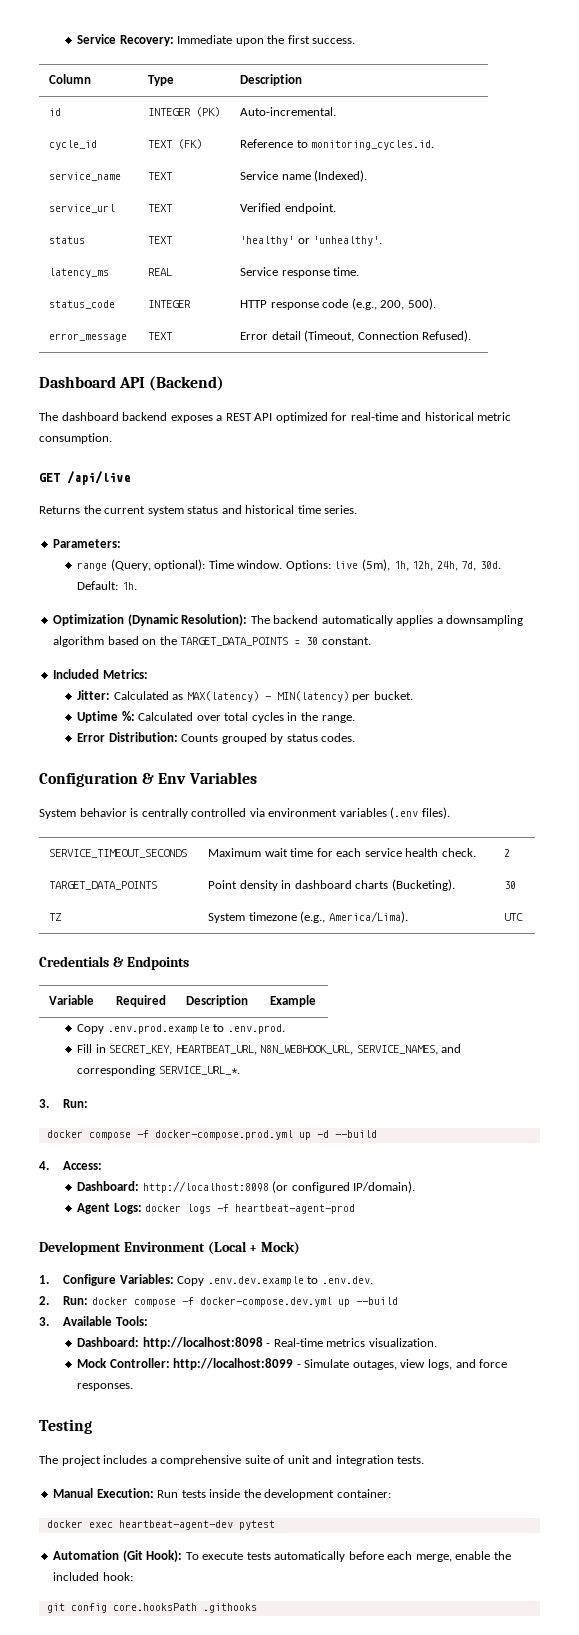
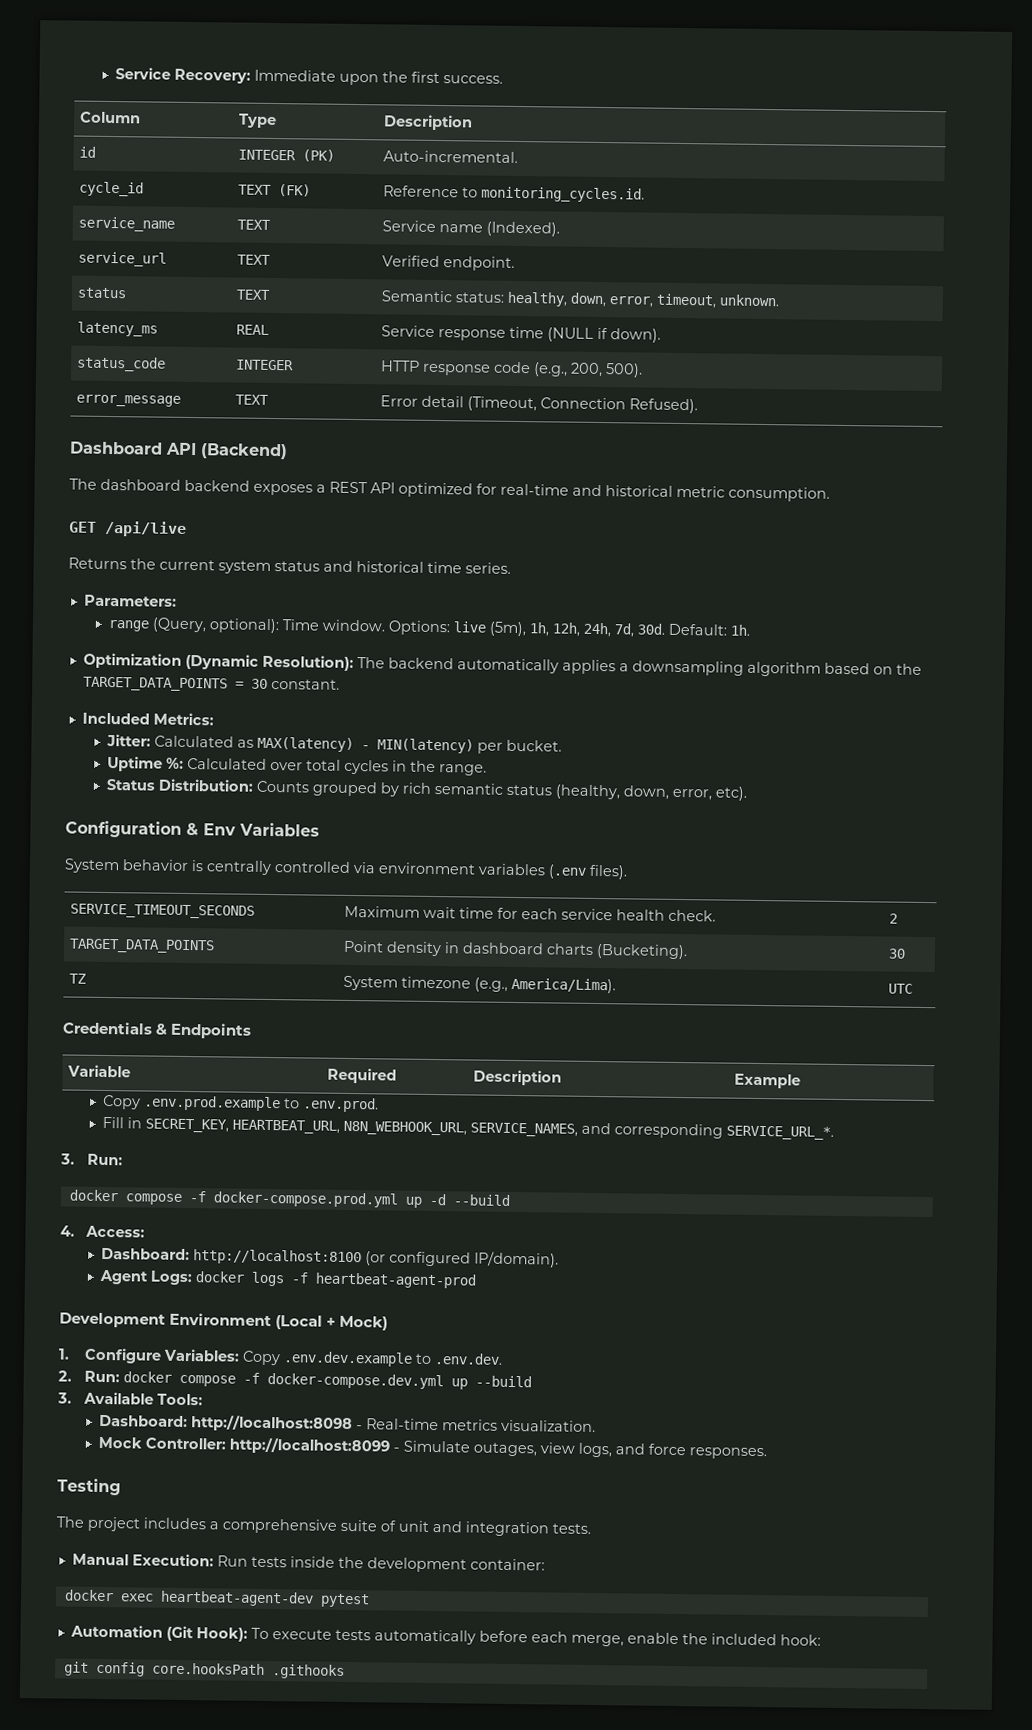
[240,236,383,246] 'healthy' or 'unhealthy'. -> [381,290,780,309] Semantic status: healthy, down, error, timeout, unknown.
[333,267,360,276] time. -> [509,326,662,343] time (NULL if down).
[77,733,106,742] Error -> [106,778,157,791] Status
[286,733,356,742] status codes. -> [402,782,748,801] rich semantic status (healthy, down, error, etc).
[142,1181,269,1193] http://localhost:8098 -> [193,1249,363,1266] http://localhost:8100

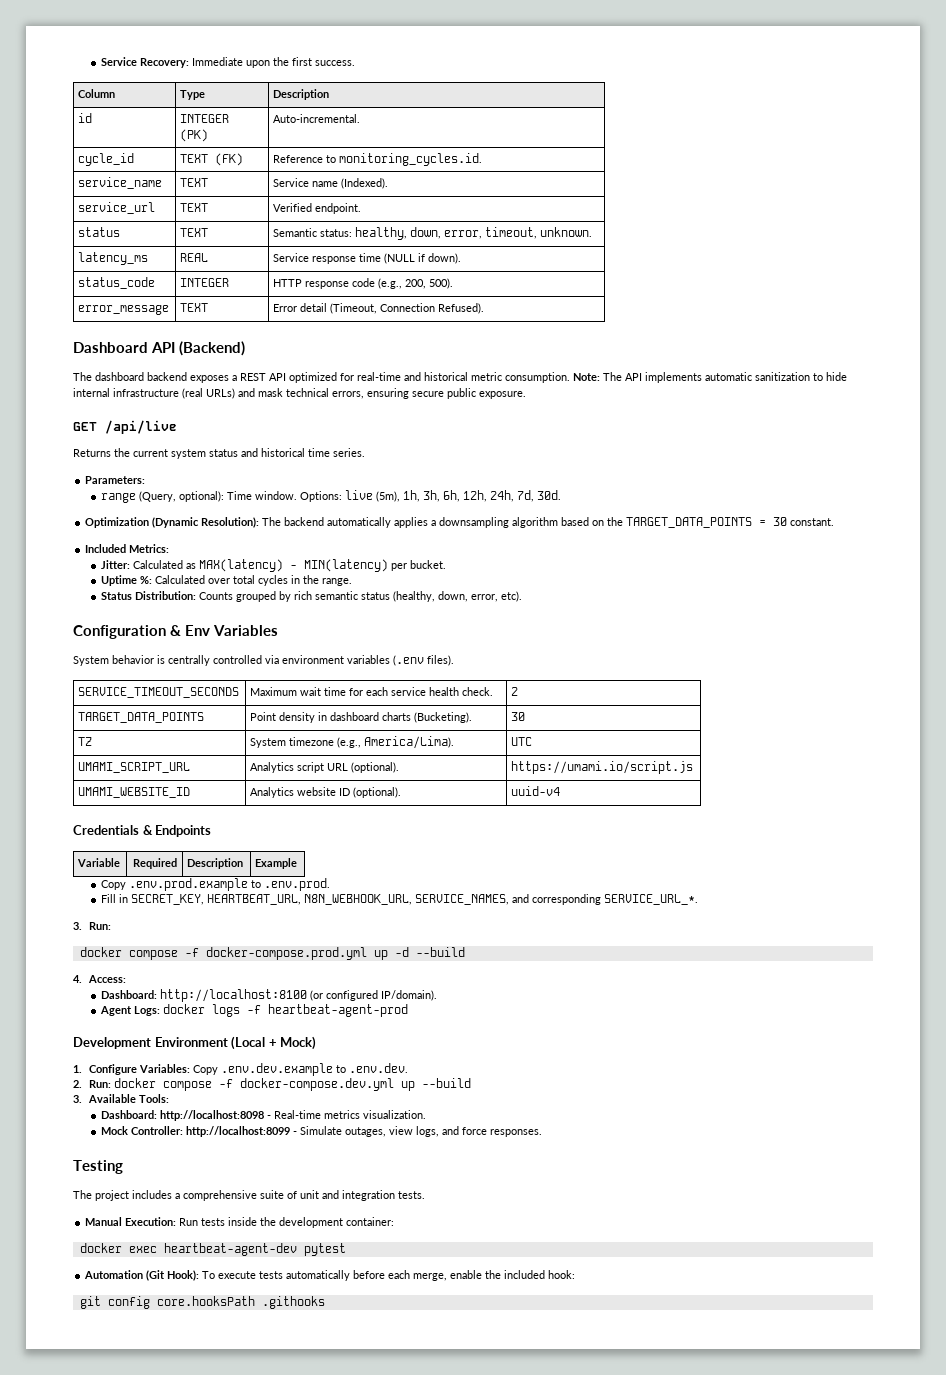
(830, 494) none -> [573,372,847,383] [73,388,526,399] Note: The API implements automatic sanitization to hide internal infrastructure (real URLs) and mask technical errors, ensuring secure public exposure.
(550, 629) none -> [423,490,461,502] 3h, 6h,
[668,623,751,636] Default: 1h. -> (562, 495) none
(914, 988) none -> [78,762,191,773] [250,762,400,773] [511,761,694,774] [78,787,191,798] [250,787,402,798] [511,786,561,796] // UMAMI_SCRIPT_URL | Analytics script URL (optional). | https://umami.io/script.js // UMAMI_WEBSITE_ID | Analytics website ID (optional). | uuid-v4

